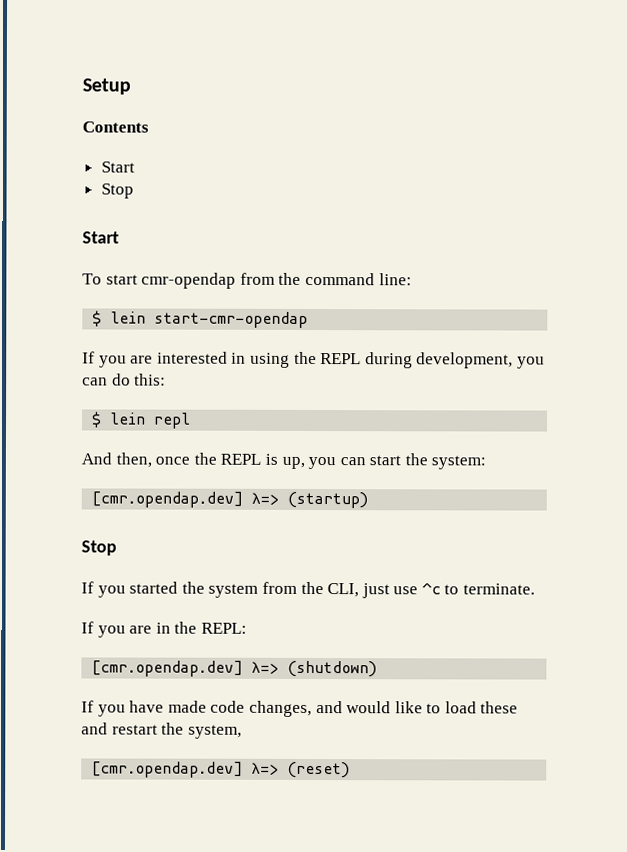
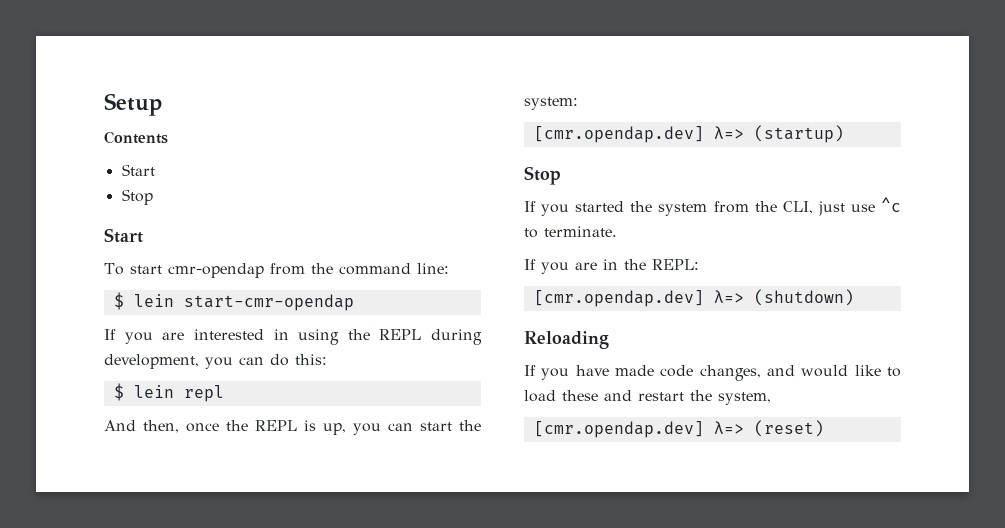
(378, 669) none -> [524,331,609,349] // Reloading

